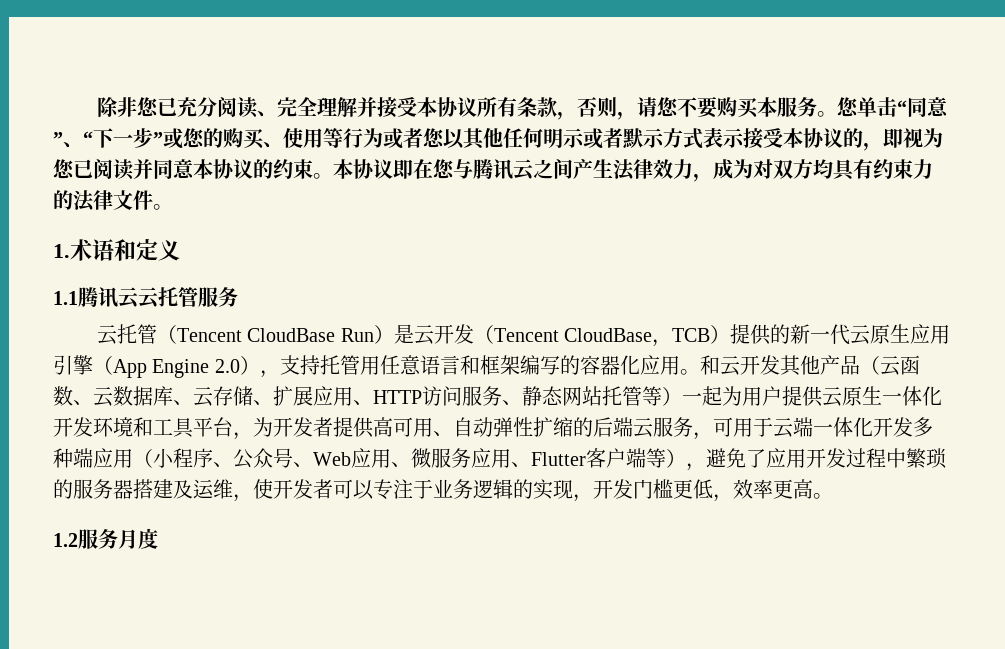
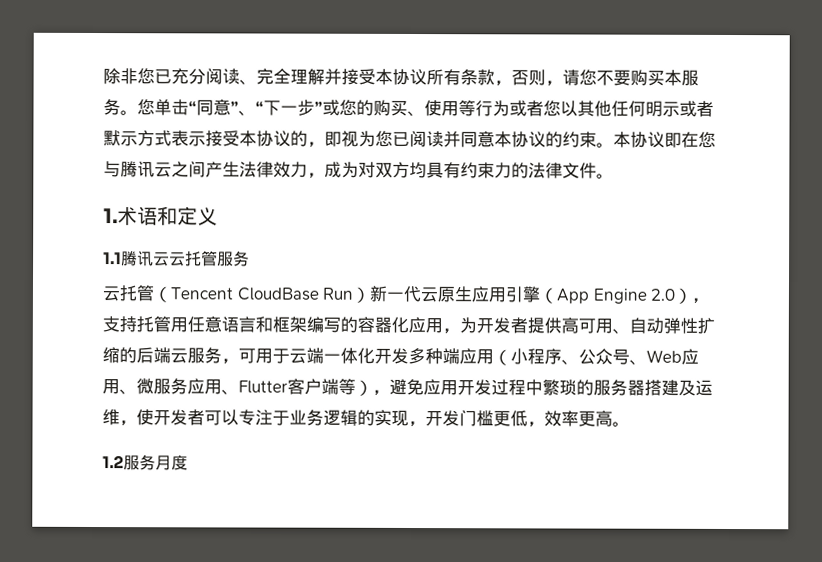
[393,324,791,347] 是云开发（Tencent CloudBase，TCB）提供的 -> (371, 294) none
[679,355,920,376] [53,386,942,407] [53,417,233,438] 。和云开发其他产品（云函数、云数据库、云存储、扩展应用、HTTP访问服务、静态网站托管等）一起为用户提供云原生一体化开发环境和工具平台 -> (443, 326) none
[746,449,766,468] 了 -> (424, 387) none

